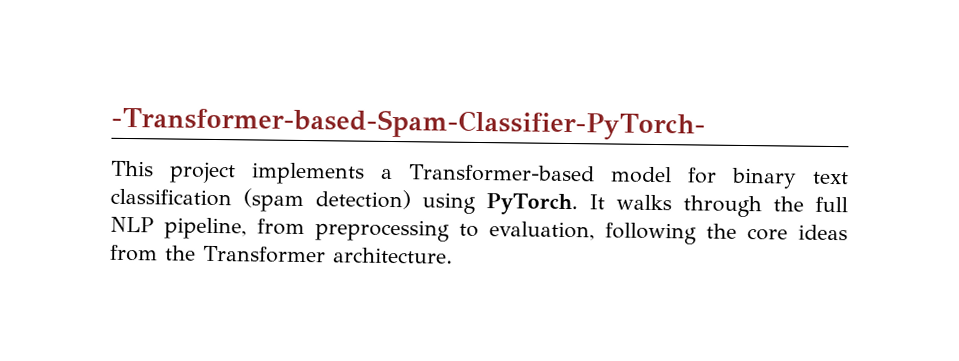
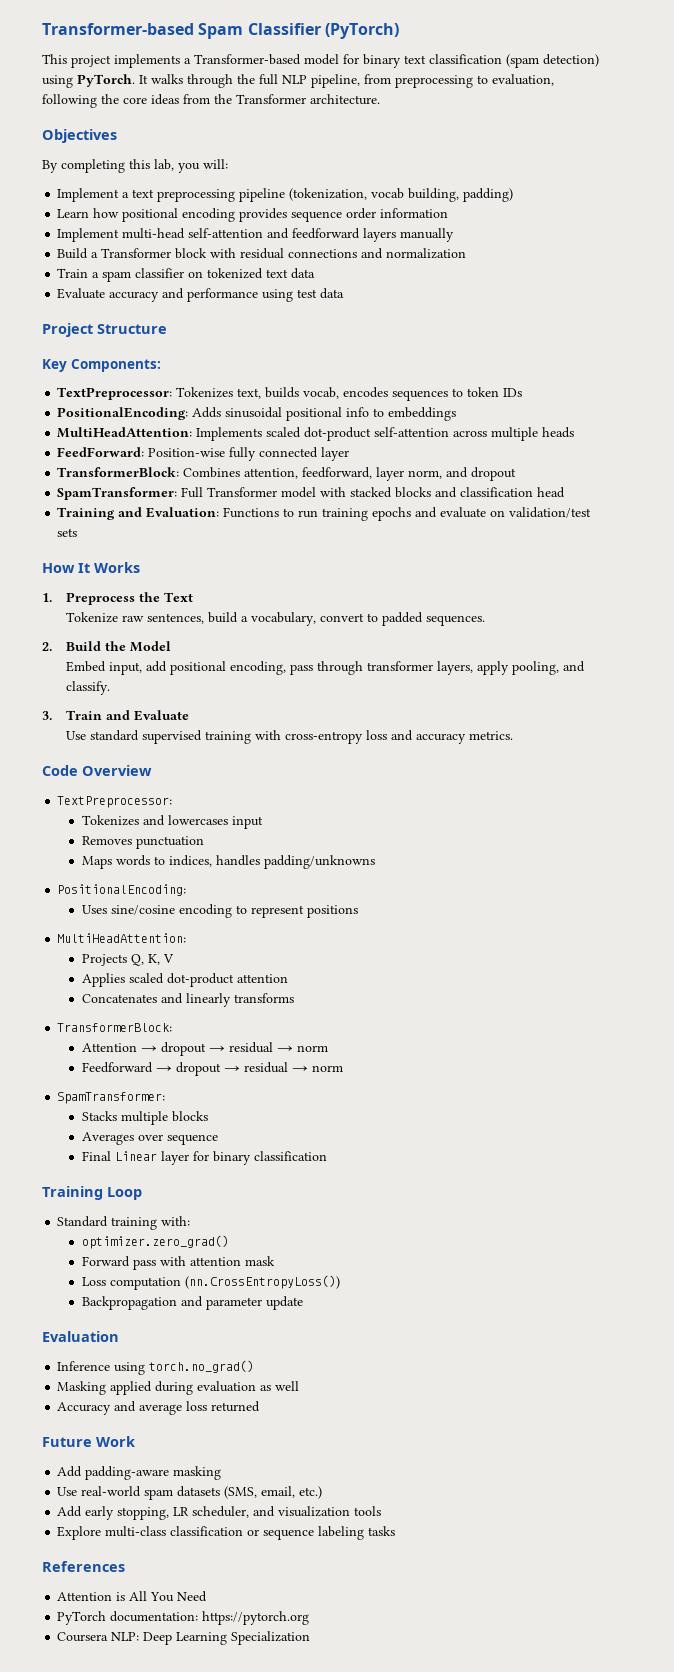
[111,106,706,141] -Transformer-based-Spam-Classifier-PyTorch- -> [42,23,399,39] Transformer-based Spam Classifier (PyTorch)
(453, 255) none -> [42,129,117,143] [42,159,228,173] [57,188,514,202] [57,208,449,222] [57,228,455,242] [57,248,467,259] [57,268,316,282] [57,288,345,302] [42,323,167,337] [42,359,161,372] [57,387,523,401] [57,407,457,421] [57,427,575,441] [57,447,350,461] [57,467,517,481] [57,487,566,500] [57,507,592,521] [57,528,78,537] [42,562,140,573] [42,592,194,605] [66,612,486,626] [42,641,172,652] [66,661,586,675] [66,681,111,695] [42,710,190,721] [66,730,514,744] [42,765,152,776] [57,796,173,808] [81,815,263,829] [81,836,204,849] [81,855,375,869] [57,884,187,896] [81,904,358,918] [57,933,187,943] [81,954,174,966] [81,973,288,987] [81,993,294,1007] [57,1023,173,1032] [81,1042,328,1056] [81,1062,343,1076] [57,1092,166,1104] [81,1111,208,1125] [81,1132,218,1145] [81,1151,327,1165] [42,1186,142,1200] [57,1216,191,1230] [81,1235,229,1249] [81,1256,275,1270] [81,1275,340,1290] [81,1296,303,1310] [42,1331,119,1342] [57,1360,255,1375] [57,1381,300,1395] [57,1401,261,1415] [42,1436,135,1447] [57,1466,222,1480] [57,1486,323,1500] [57,1506,382,1520] [57,1526,396,1540] [42,1561,125,1572] [57,1591,208,1602] [57,1611,310,1625] [57,1631,311,1645] // Objectives // By completing this lab, you will: // Implement a text preprocessing pipeline (tokenization, vocab building, padding) // Learn how positional encoding provides sequence order information // Implement multi-head self-attention and feedforward layers manually // Build a Transformer block with residual connections and normalization // Train a spam classifier on tokenized text data // Evaluate accuracy and performance using test data // Project Structure // Key Components: // TextPreprocessor: Tokenizes text, builds vocab, encodes sequences to token IDs // PositionalEncoding: Adds sinusoidal positional info to embeddings // MultiHeadAttention: Implements scaled dot-product self-attention across multiple heads // FeedForward: Position-wise fully connected layer // TransformerBlock: Combines attention, feedforward, layer norm, and dropout // SpamTransformer: Full Transformer model with stacked blocks and classification head // Training and Evaluation: Functions to run training epochs and evaluate on validation/test sets // How It Works // 1. Preprocess the Text // Tokenize raw sentences, build a vocabulary, convert to padded sequences. // 2. Build the Model // Embed input, add positional encoding, pass through transformer layers, apply pooling, and classify. // 3. Train and Evaluate // Use standard supervised training with cross-entropy loss and accuracy metrics. // Code Overview // TextPreprocessor: // Tokenizes and lowercases input // Removes punctuation // Maps words to indices, handles padding/unknowns // PositionalEncoding: // Uses sine/cosine encoding to represent positions // MultiHeadAttention: // Projects Q, K, V // Applies scaled dot-product attention // Concatenates and linearly transforms // TransformerBlock: // Attention → dropout → residual → norm // Feedforward → dropout → residual → norm // SpamTransformer: // Stacks multiple blocks // Averages over sequence // Final Linear layer for binary classification // Training Loop // Standard training with: // optimizer.zero_grad() // Forward pass with attention mask // Loss computation (nn.CrossEntropyLoss()) // Backpropagation and parameter update // Evaluation // Inference using torch.no_grad() // Masking applied during evaluation as well // Accuracy and average loss returned // Future Work // Add padding-aware masking // Use real-world spam datasets (SMS, email, etc.) // Add early stopping, LR scheduler, and visualization tools // Explore multi-class classification or sequence labeling tasks // References // Attention is All You Need // PyTorch documentation: https://pytorch.org // Coursera NLP: Deep Learning Specialization

